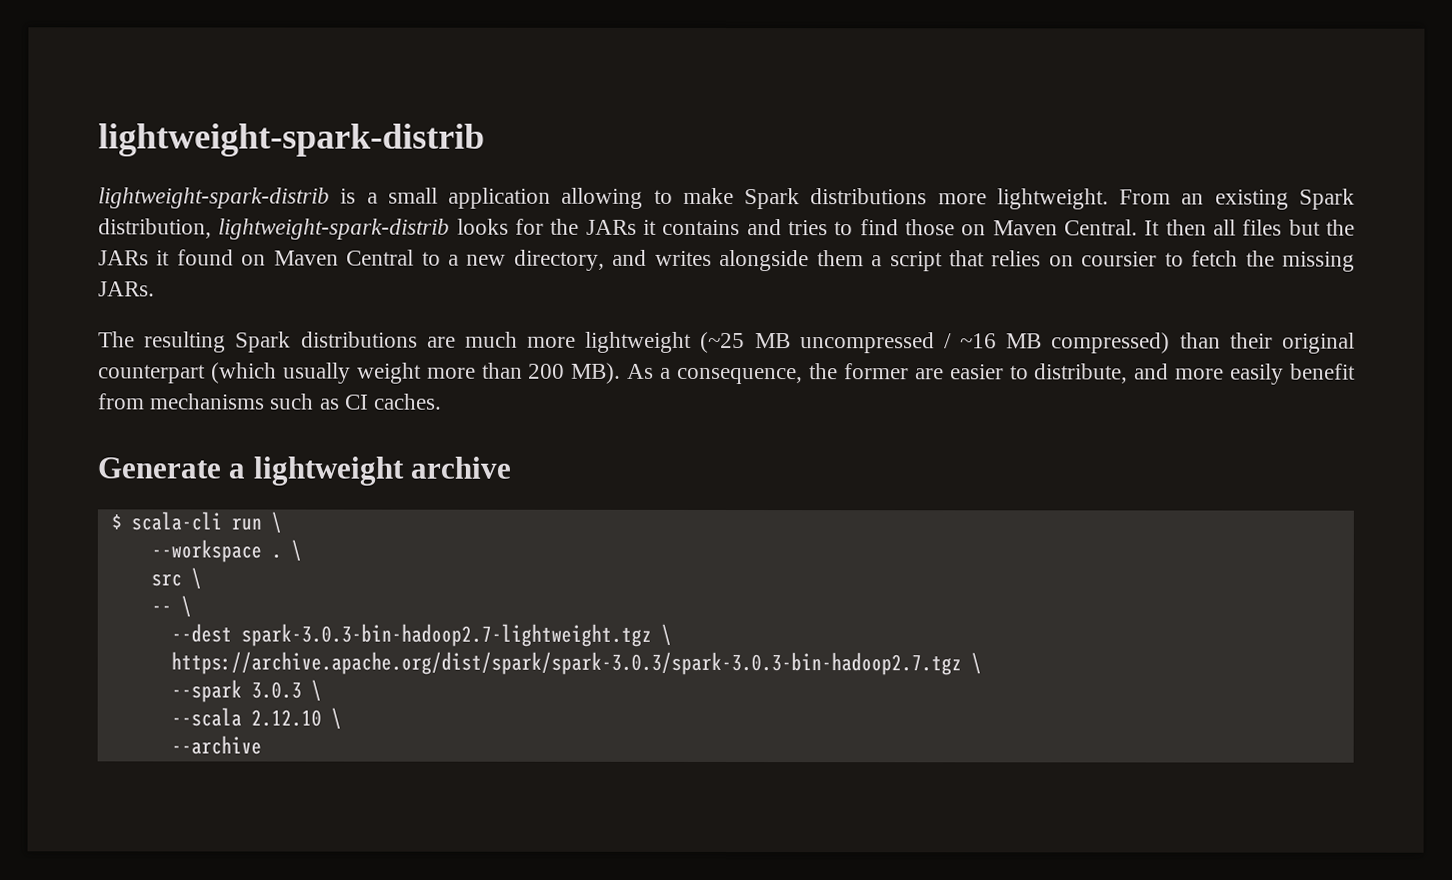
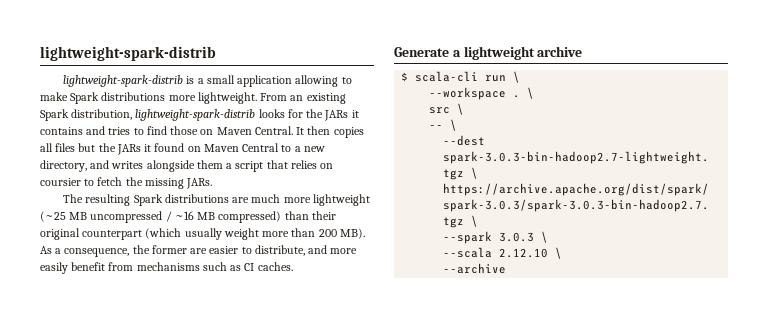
(1207, 227) none -> [333,127,364,138] copies

